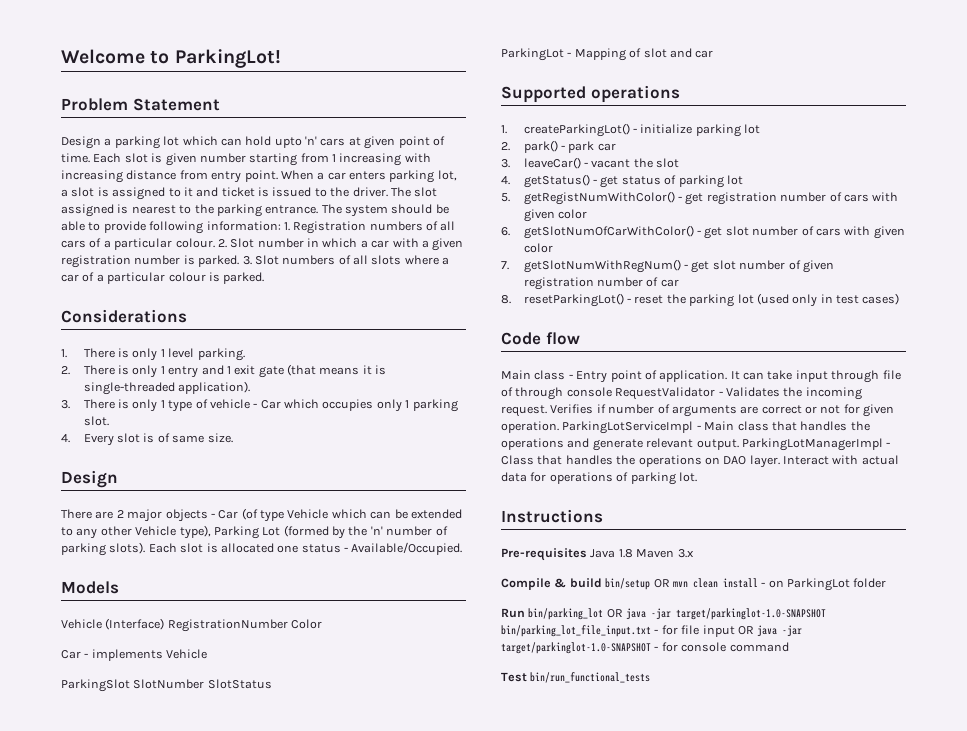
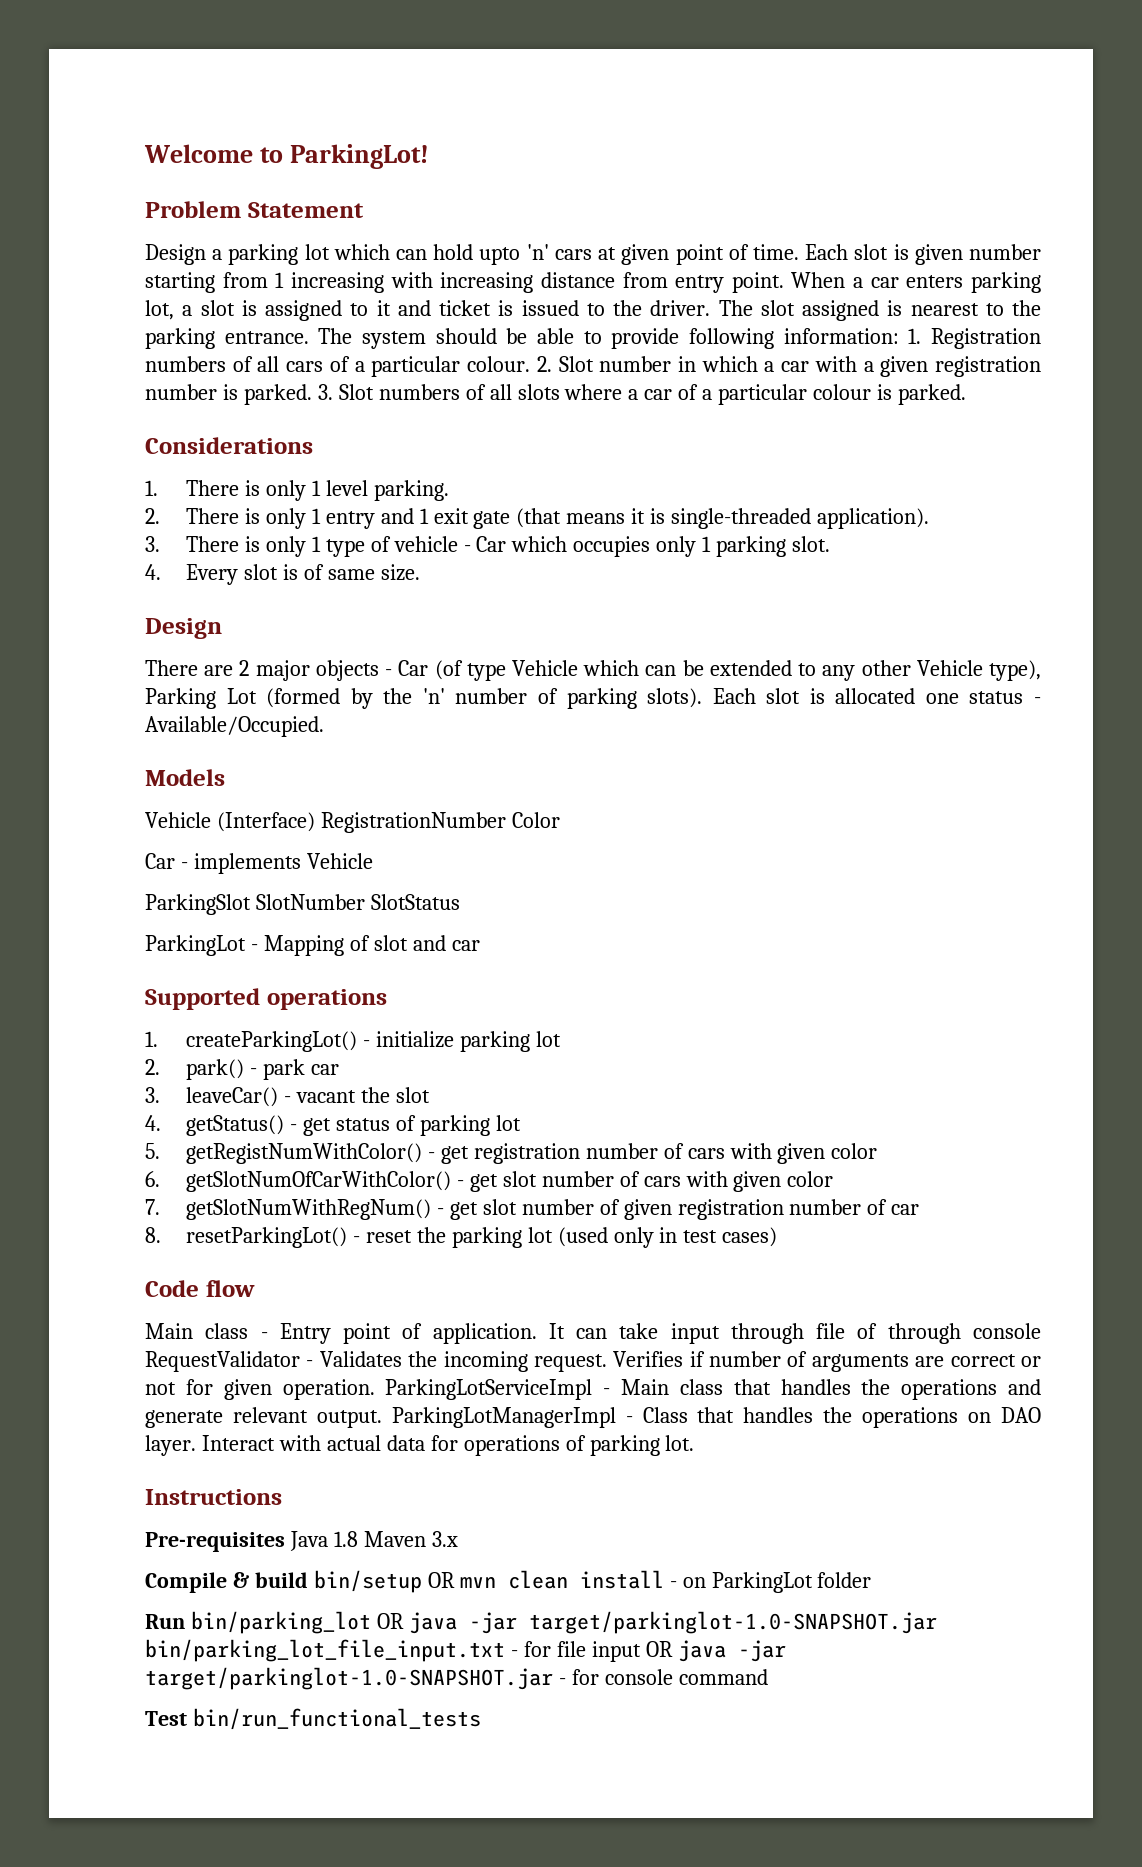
[676,608,827,620] target/parkinglot-1.0-SNAPSHOT -> [528,1611,937,1634] target/parkinglot-1.0-SNAPSHOT.jar
[501,642,651,654] target/parkinglot-1.0-SNAPSHOT -> [145,1667,553,1690] target/parkinglot-1.0-SNAPSHOT.jar

